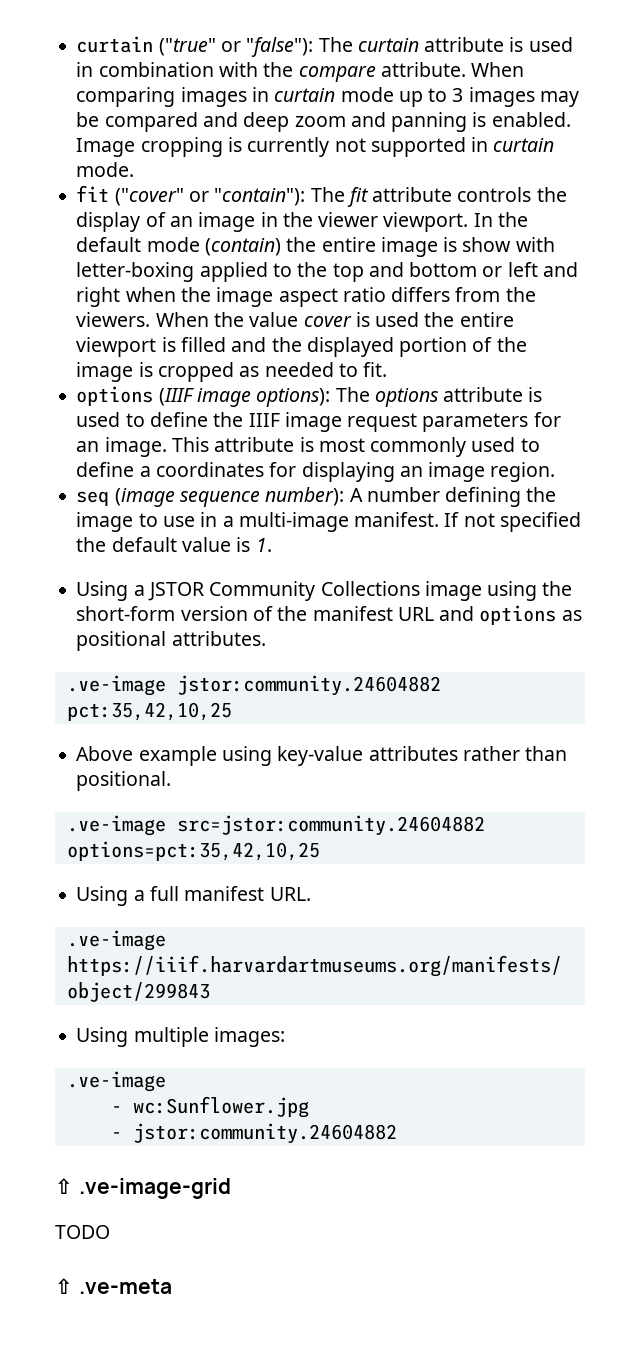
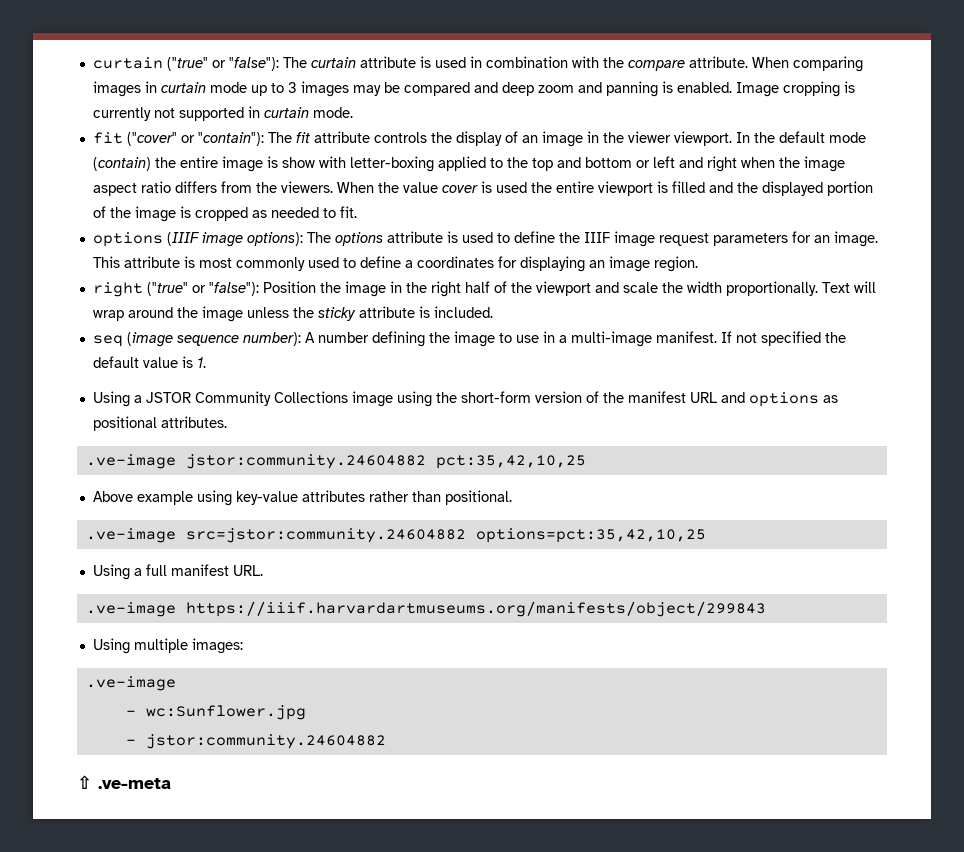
(556, 472) none -> [92,281,876,297] [92,306,493,322] // right ("true" or "false"): Position the image in the right half of the viewport and scale the width proportionally. Text will wrap around the image unless the sticky attribute is included.
[55,1178,231,1199] [55,1225,110,1239] // ⇧ .ve-image-grid // TODO -> (386, 741) none

